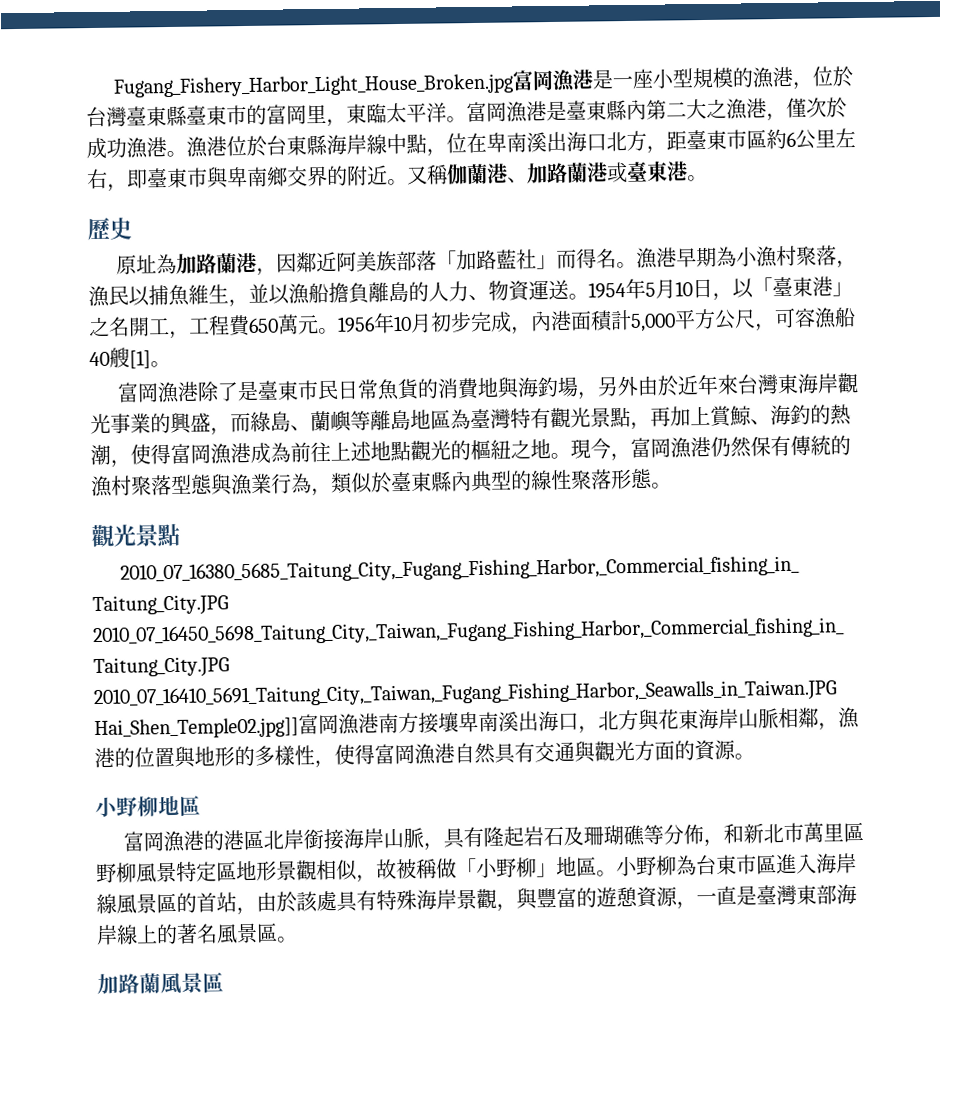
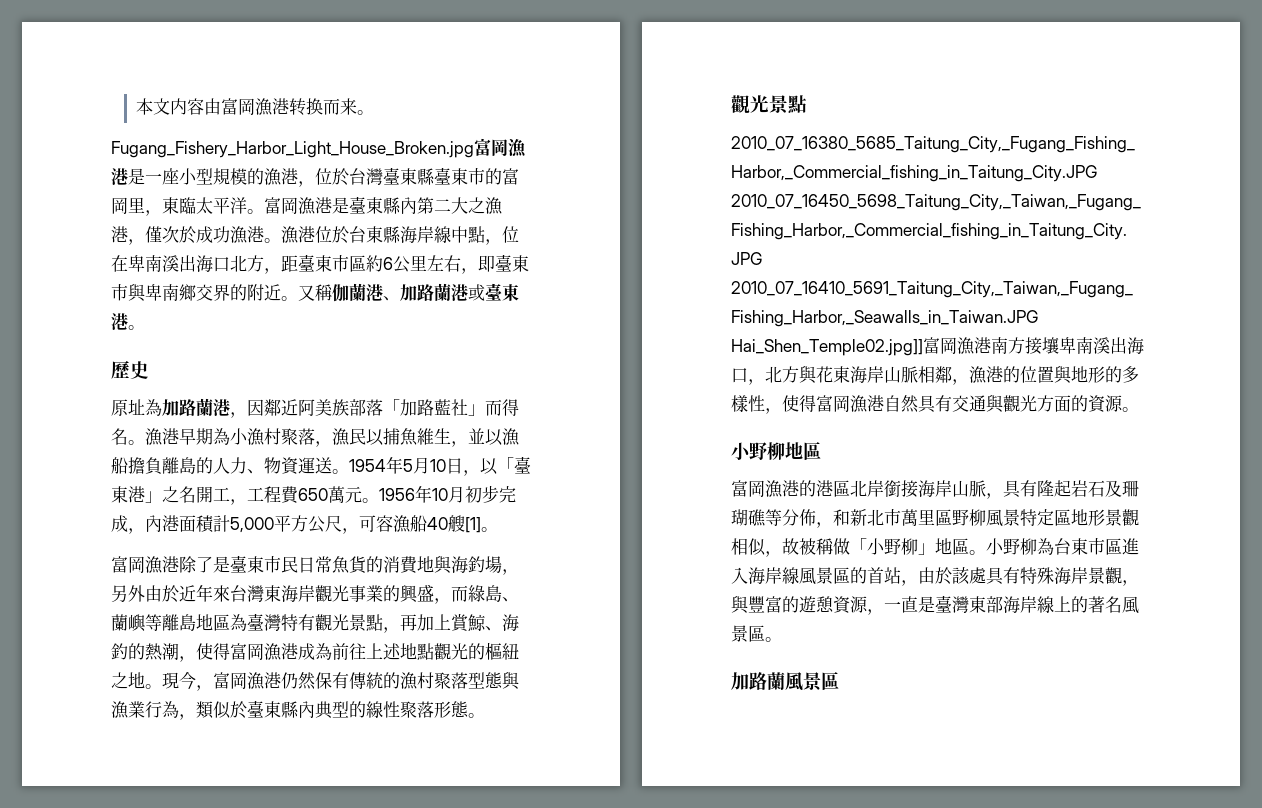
(112, 85) none -> [136,98,375,116] 本文内容由富岡漁港转换而来。 //

